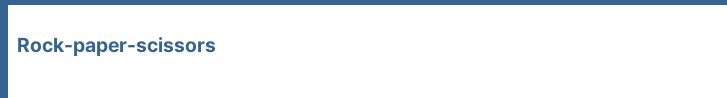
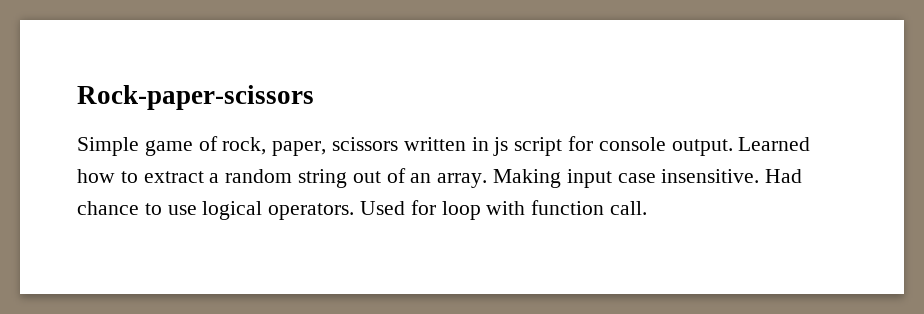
(216, 46) none -> [77,136,811,156] [77,168,803,188] [77,200,648,220] // Simple game of rock, paper, scissors written in js script for console output. Learned how to extract a random string out of an array. Making input case insensitive. Had chance to use logical operators. Used for loop with function call.

